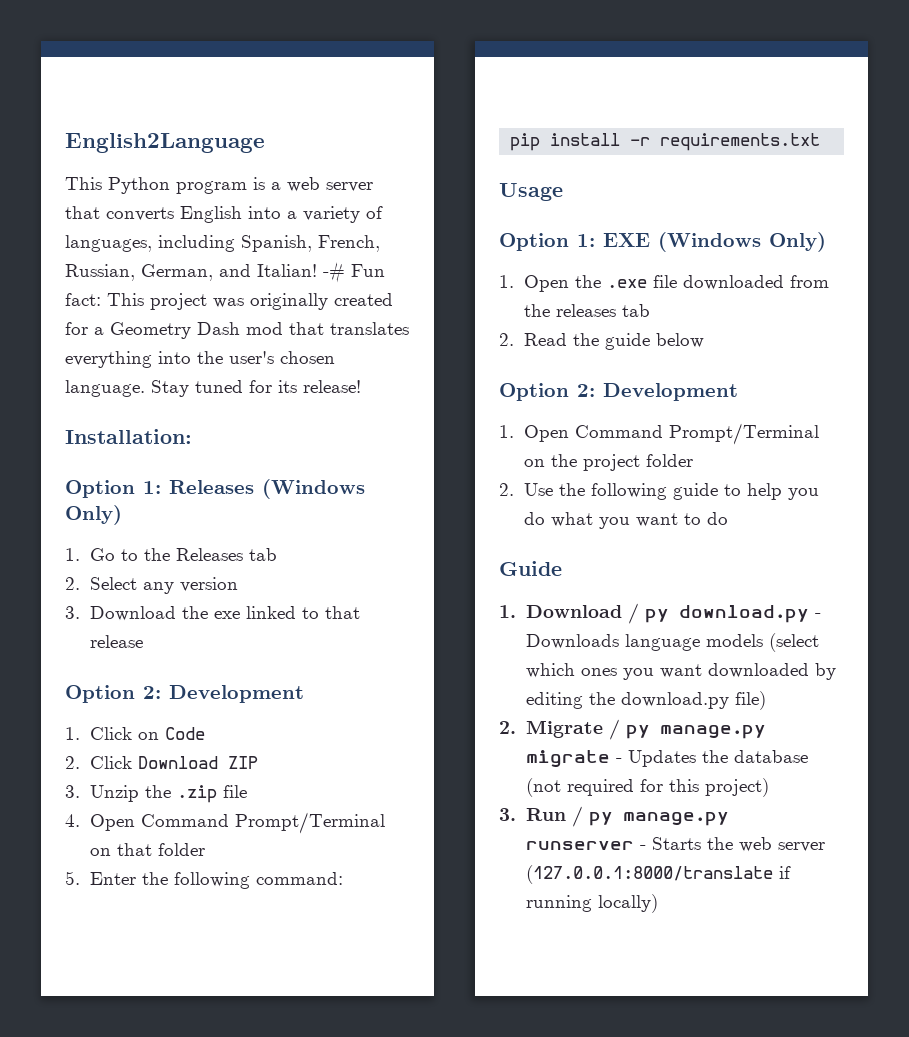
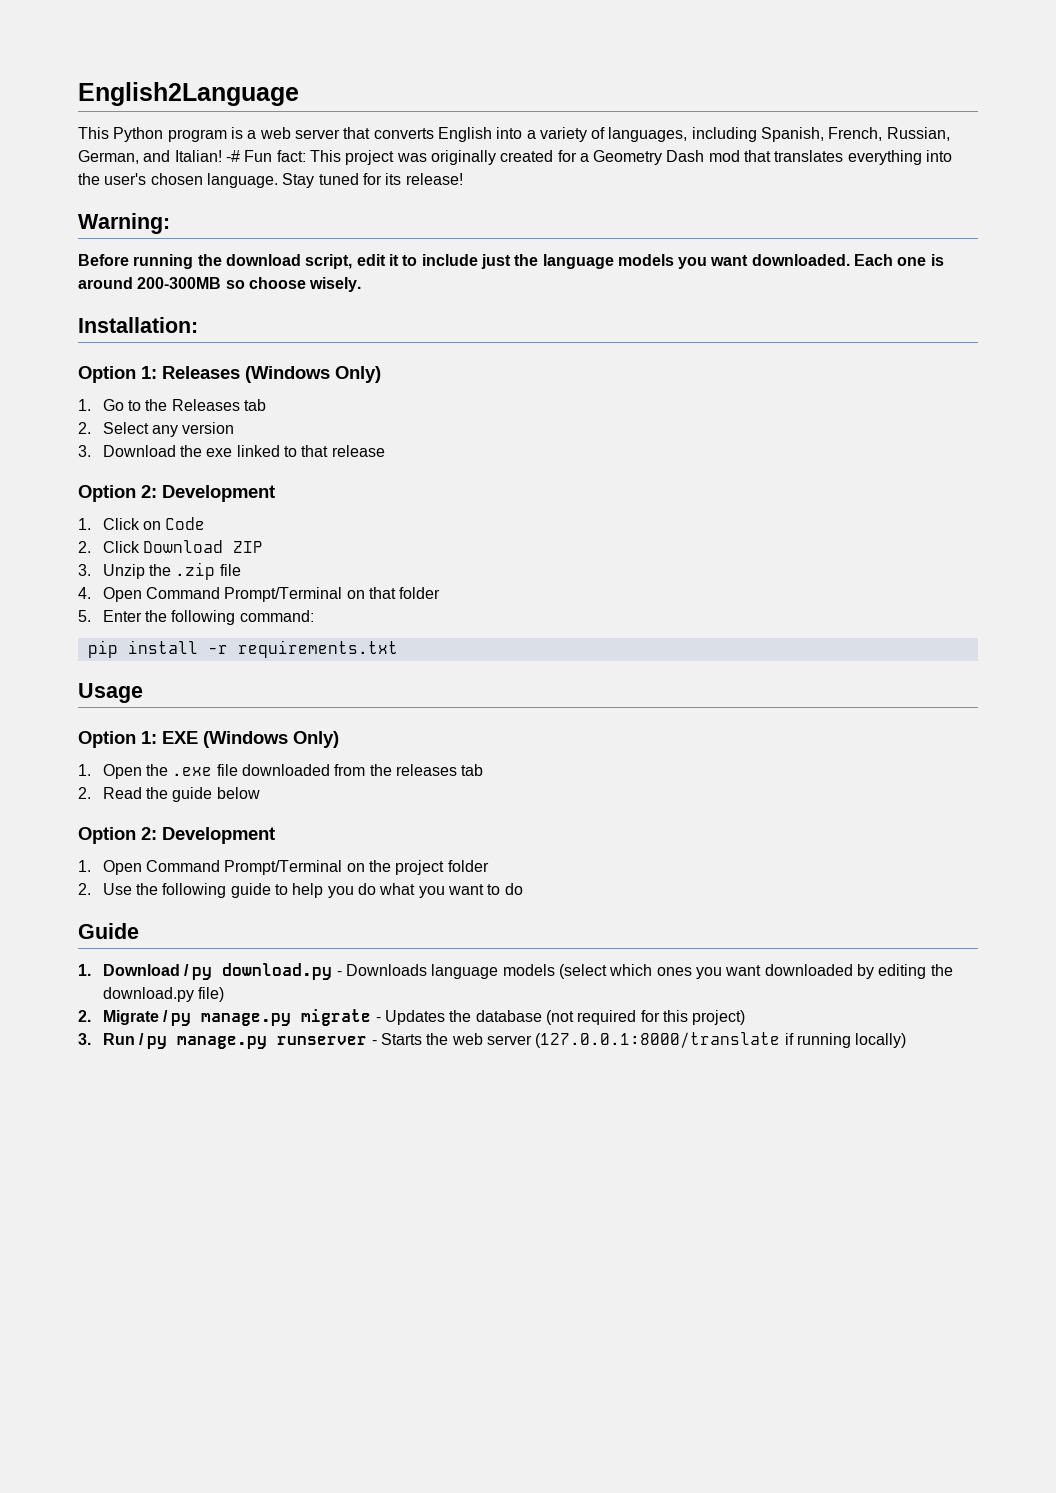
(361, 386) none -> [78,213,170,234] [78,254,944,269] [78,277,362,292] // Warning: // Before running the download script, edit it to include just the language models you want downloaded. Each one is around 200-300MB so choose wisely.

